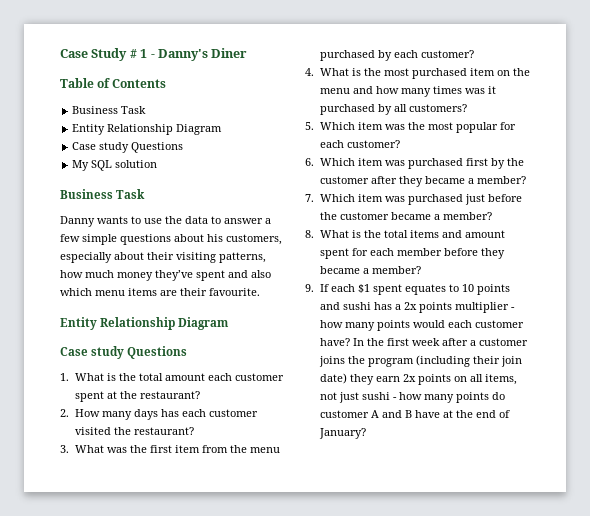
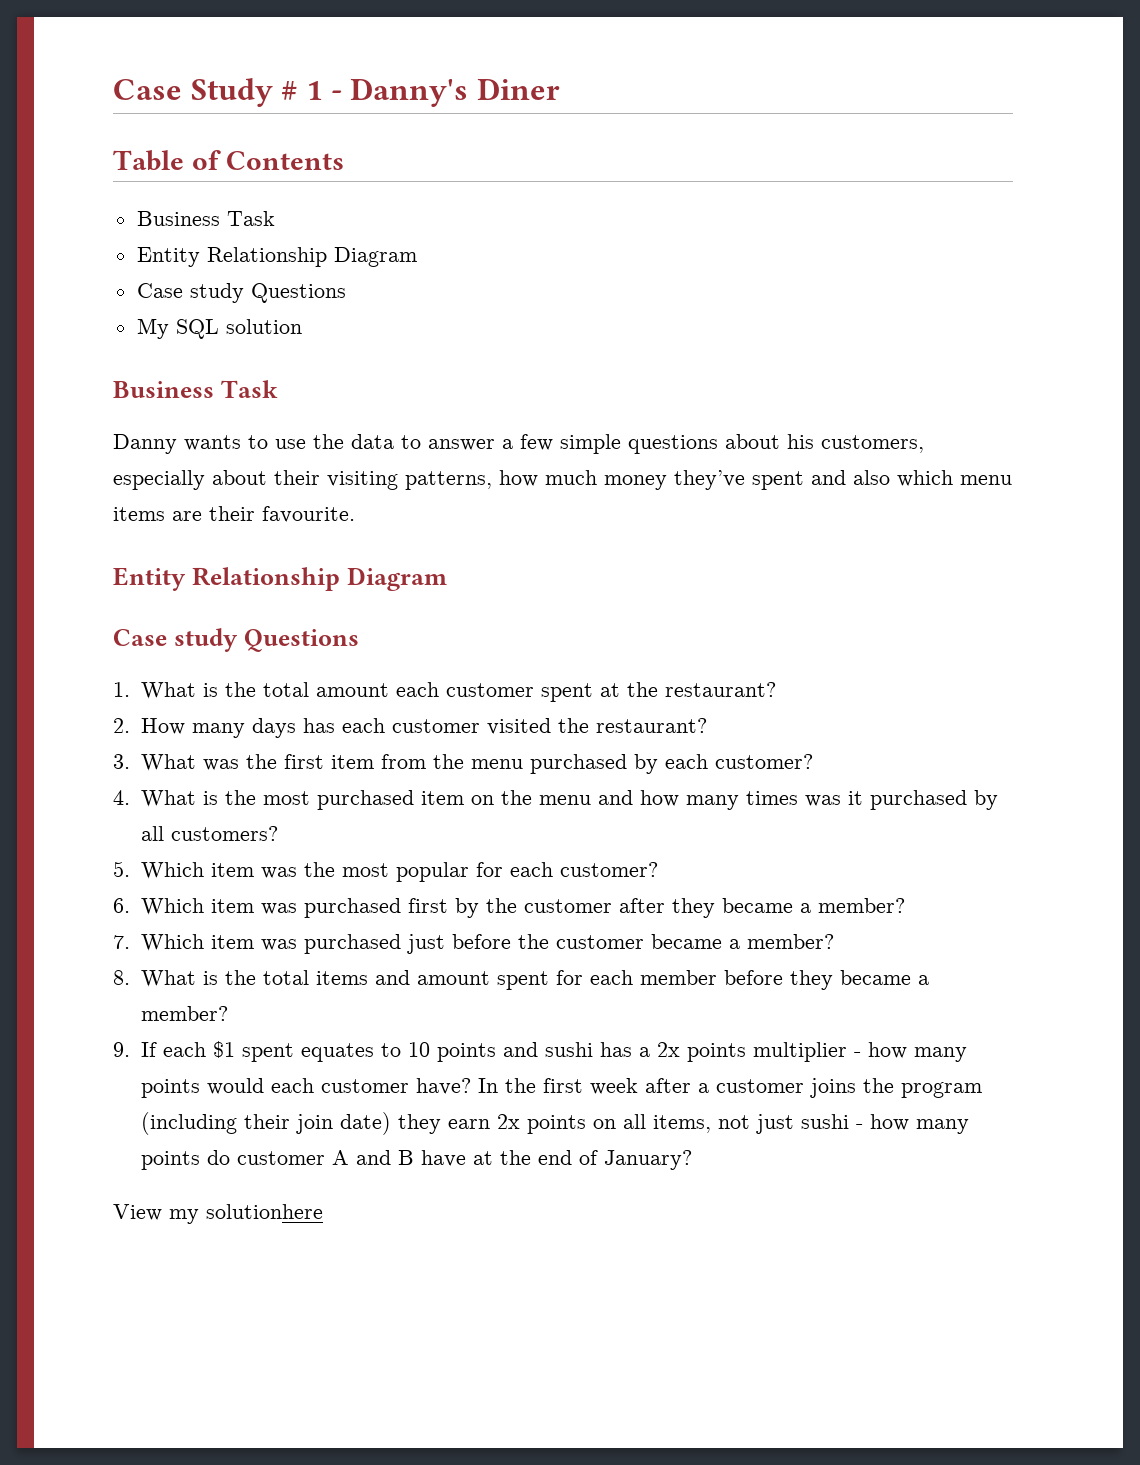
(366, 433) none -> [113,1204,323,1224] // View my solutionhere

